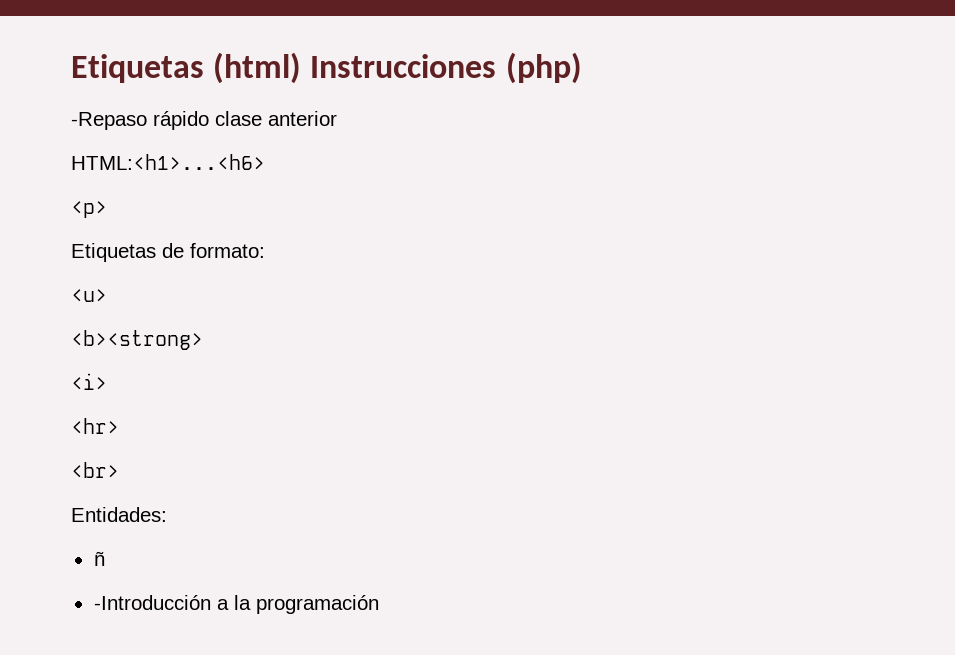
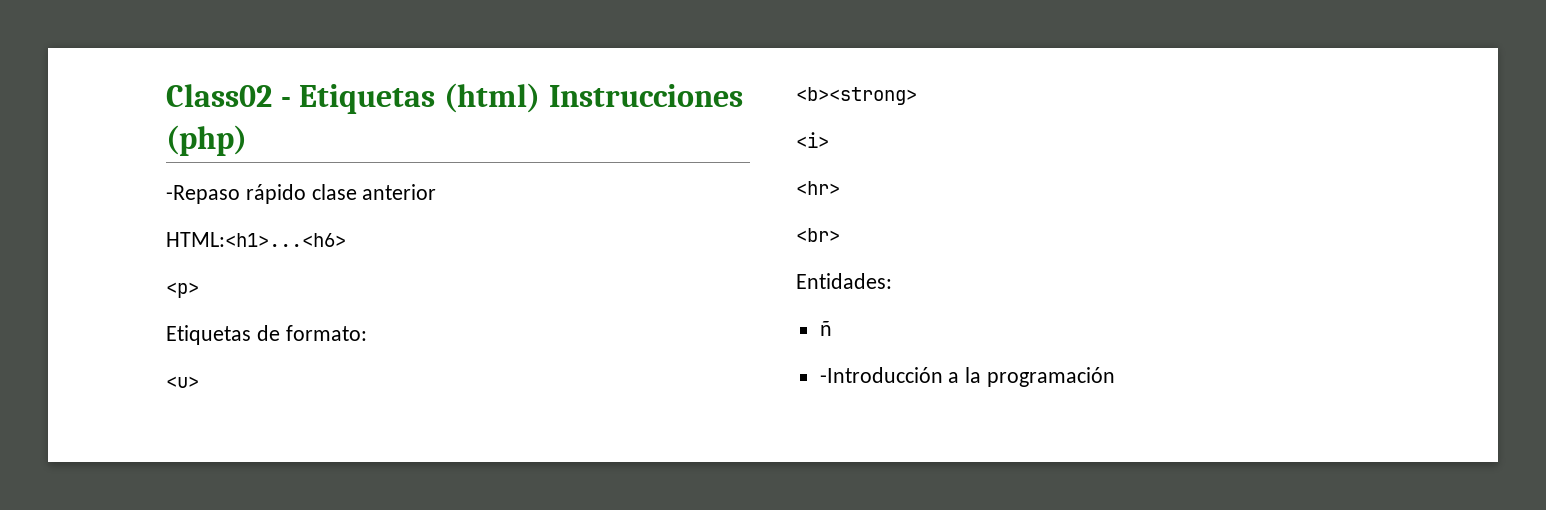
(71, 68) none -> [166,84,291,107] Class02 -

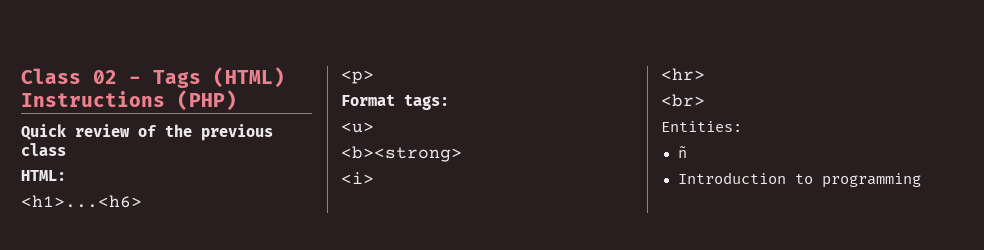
[166,83,743,114] [166,125,247,156] [166,184,437,204] [166,232,346,247] [166,282,199,298] [166,325,367,345] Class02 - Etiquetas (html) Instrucciones (php) // -Repaso rápido clase anterior // HTML:<h1>...<h6> // <p> // Etiquetas de formato: -> [21,67,285,88] [21,90,237,111] [21,124,273,141] [21,143,66,156] [21,170,66,181] [21,195,142,208] [341,70,374,84] [341,94,449,110] Class 02 - Tags (HTML) Instructions (PHP) // Quick review of the previous class // HTML: // <h1>...<h6> // <p> // Format tags:
[796,273,892,289] Entidades: -> [661,121,742,132] Entities:
[819,367,1116,387] -Introducción a la programación -> [677,172,921,188] Introduction to programming

